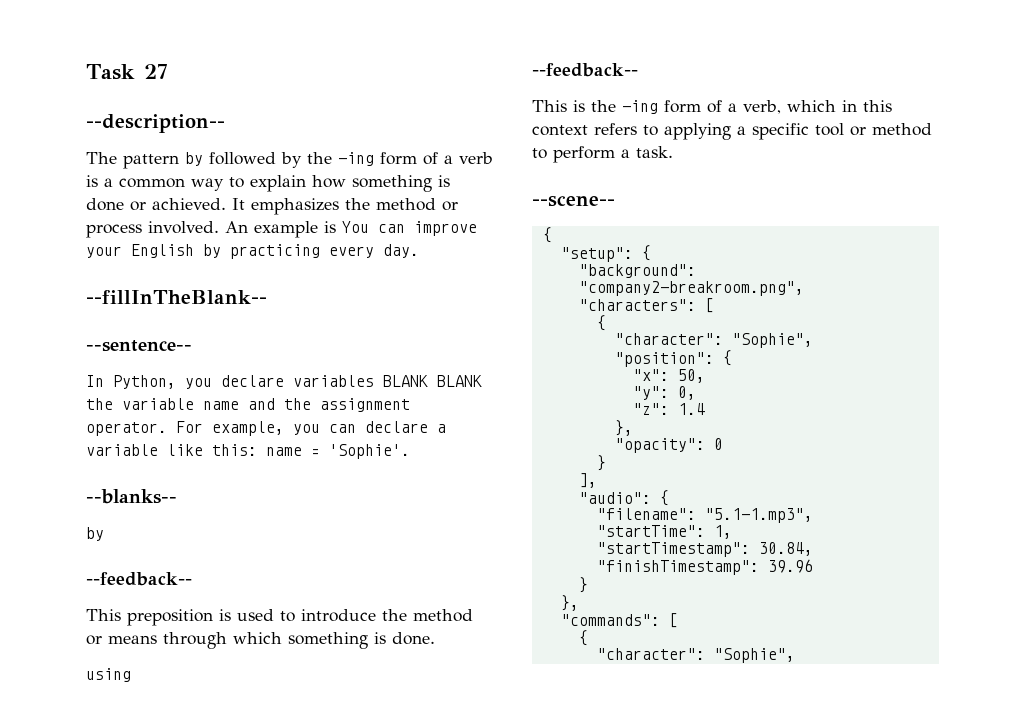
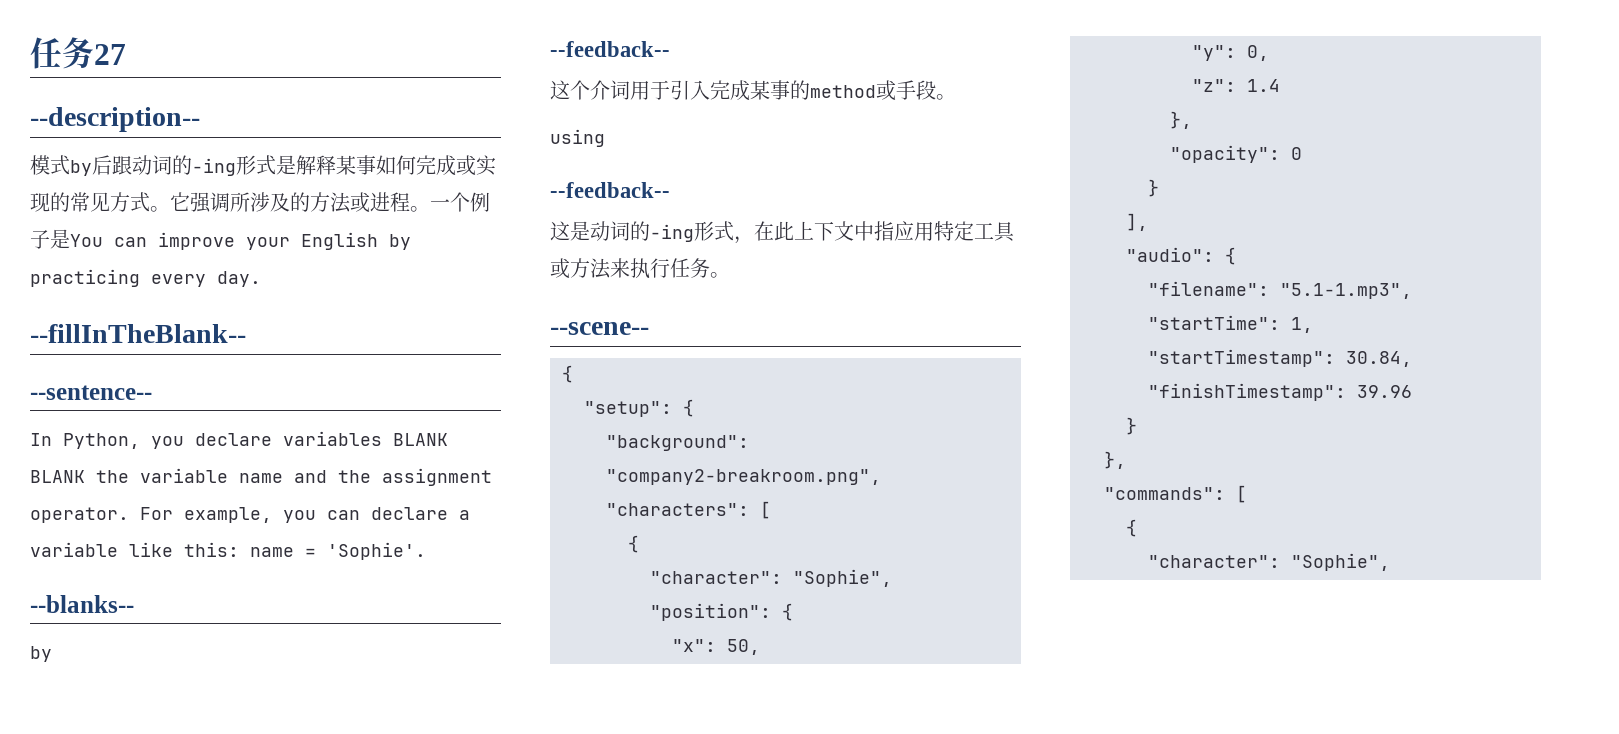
[86,64,135,80] Task -> [30,37,94,69] 任务
[86,152,493,169] [86,175,450,192] [86,198,458,215] [86,221,336,238] The pattern by followed by the -ing form of a verb is a common way to explain how something is done or achieved. It emphasizes the method or process involved. An example is -> [30,155,496,176] [30,192,490,213] [30,229,70,249] 模式by后跟动词的-ing形式是解释某事如何完成或实现的常见方式。它强调所涉及的方法或进程。一个例子是
[86,609,473,626] [86,632,435,649] [86,668,131,682] [532,63,638,77] [532,100,892,114] [532,123,932,140] [532,146,673,163] This preposition is used to introduce the method or means through which something is done. // using // --feedback-- // This is the -ing form of a verb, which in this context refers to applying a specific tool or method to perform a task. -> [550,80,956,101] [550,129,605,147] [550,182,670,198] [550,221,1015,244] [550,258,730,279] 这个介词用于引入完成某事的method或手段。 // using // --feedback-- // 这是动词的-ing形式，在此上下文中指应用特定工具或方法来执行任务。

